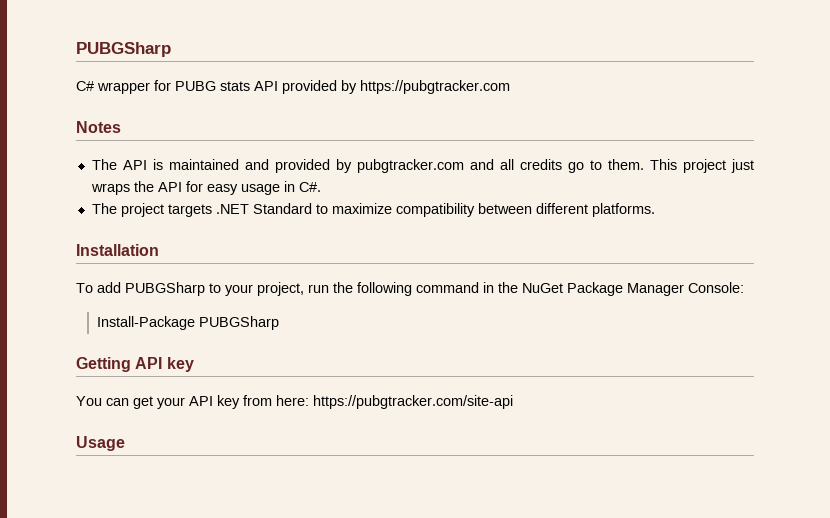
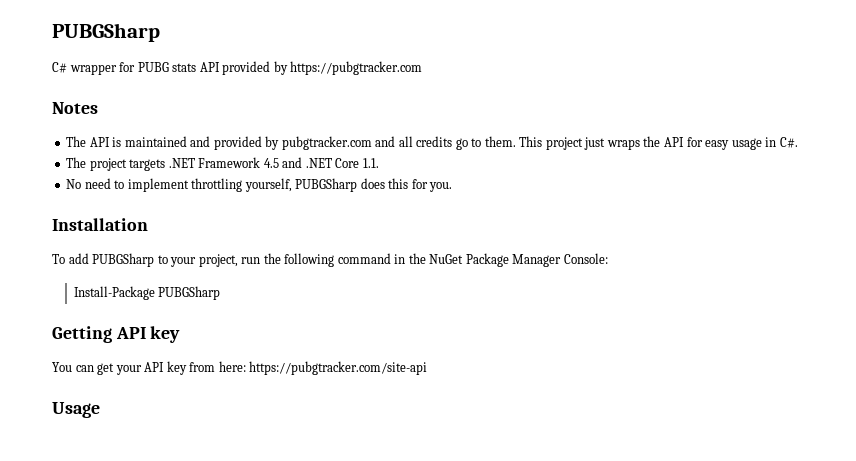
[252,203,655,217] Standard to maximize compatibility between different platforms. -> [198,157,379,168] [66,178,453,192] Framework 4.5 and .NET Core 1.1. // No need to implement throttling yourself, PUBGSharp does this for you.

